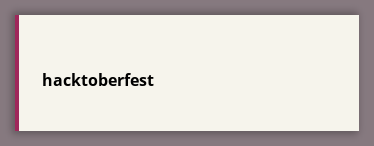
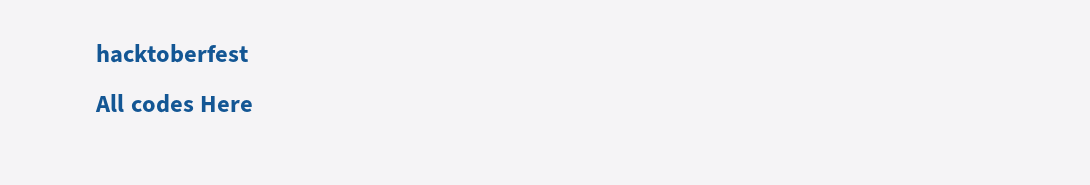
(154, 79) none -> [95,94,254,113] // All codes Here

